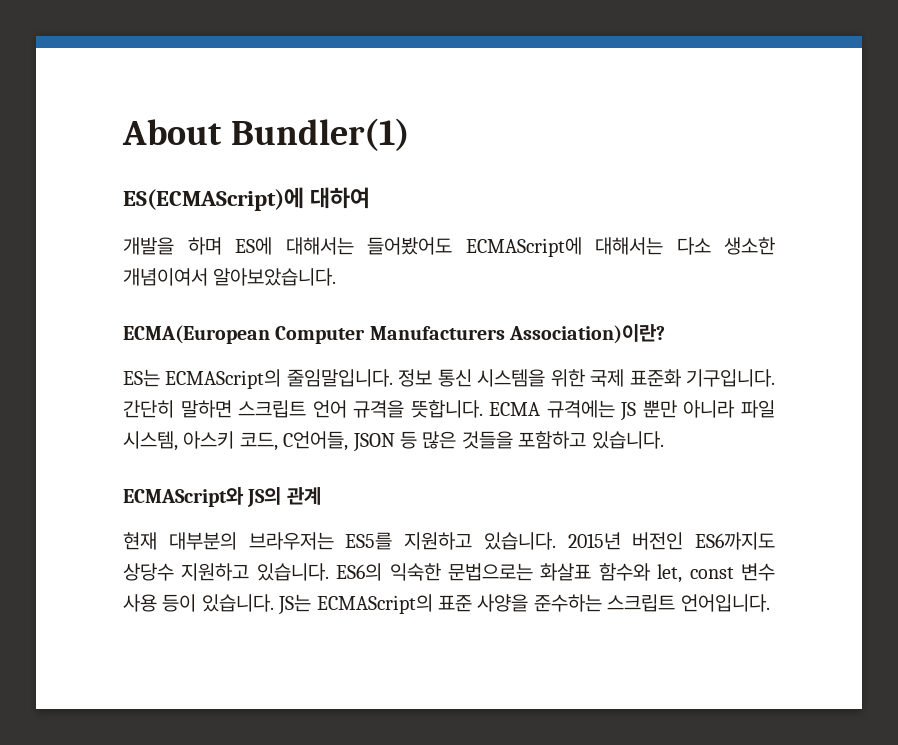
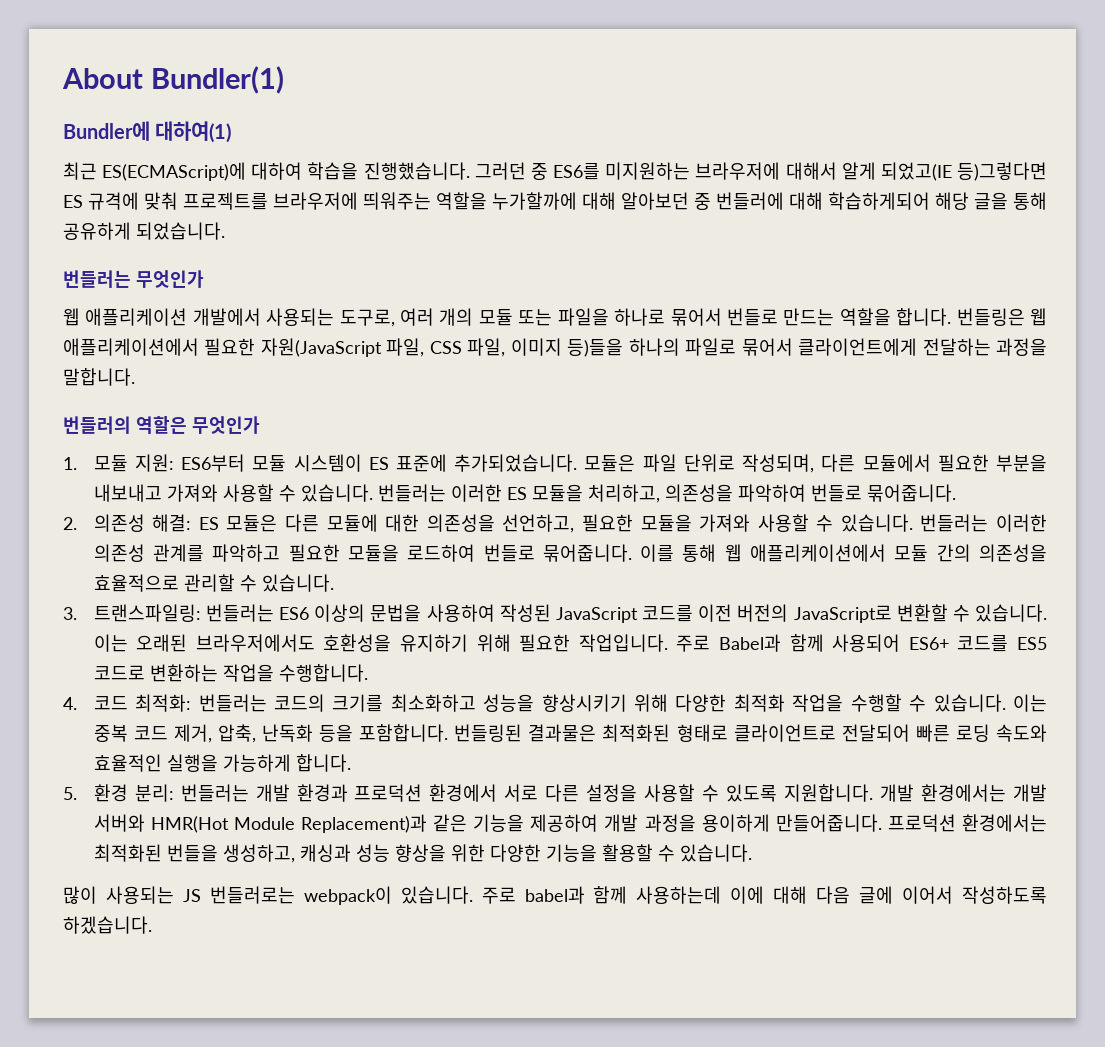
(410, 134) none -> [63,121,232,143] [63,162,97,180] Bundler에 대하여(1) // 최근
[123,237,775,257] [123,268,337,286] [123,324,666,344] [123,369,776,389] [123,400,775,421] [123,431,664,452] [123,487,321,507] [123,532,775,550] [123,563,775,583] [123,594,770,615] // 개발을 하며 ES에 대해서는 들어봤어도 ECMAScript에 대해서는 다소 생소한 개념이여서 알아보았습니다. // ECMA(European Computer Manufacturers Association)이란? // ES는 ECMAScript의 줄임말입니다. 정보 통신 시스템을 위한 국제 표준화 기구입니다. 간단히 말하면 스크립트 언어 규격을 뜻합니다. ECMA 규격에는 JS 뿐만 아니라 파일 시스템, 아스키 코드, C언어들, JSON 등 많은 것들을 포함하고 있습니다. // ECMAScript와 JS의 관계 // 현재 대부분의 브라우저는 ES5를 지원하고 있습니다. 2015년 버전인 ES6까지도 상당수 지원하고 있습니다. ES6의 익숙한 문법으로는 화살표 함수와 let, const 변수 사용 등이 있습니다. JS는 ECMAScript의 표준 사양을 준수하는 스크립트 언어입니다. -> [307,162,1047,181] [63,192,1047,210] [63,222,225,240] [63,270,204,288] [63,308,1047,327] [63,338,1047,357] [63,368,135,386] [63,416,260,434] [63,454,1047,473] [93,484,956,503] [63,514,1047,533] [93,544,1047,562] [93,574,334,592] [63,604,1047,623] [93,634,1047,652] [93,664,368,682] [63,694,1047,712] [93,724,1047,743] [93,754,351,772] [63,784,1047,802] [93,814,1048,833] [93,844,752,863] [63,886,1047,905] [63,916,152,934] 학습을 진행했습니다. 그러던 중 ES6를 미지원하는 브라우저에 대해서 알게 되었고(IE 등)그렇다면 ES 규격에 맞춰 프로젝트를 브라우저에 띄워주는 역할을 누가할까에 대해 알아보던 중 번들러에 대해 학습하게되어 해당 글을 통해 공유하게 되었습니다. // 번들러는 무엇인가 // 웹 애플리케이션 개발에서 사용되는 도구로, 여러 개의 모듈 또는 파일을 하나로 묶어서 번들로 만드는 역할을 합니다. 번들링은 웹 애플리케이션에서 필요한 자원(JavaScript 파일, CSS 파일, 이미지 등)들을 하나의 파일로 묶어서 클라이언트에게 전달하는 과정을 말합니다. // 번들러의 역할은 무엇인가 // 1. 모듈 지원: ES6부터 모듈 시스템이 ES 표준에 추가되었습니다. 모듈은 파일 단위로 작성되며, 다른 모듈에서 필요한 부분을 내보내고 가져와 사용할 수 있습니다. 번들러는 이러한 ES 모듈을 처리하고, 의존성을 파악하여 번들로 묶어줍니다. // 2. 의존성 해결: ES 모듈은 다른 모듈에 대한 의존성을 선언하고, 필요한 모듈을 가져와 사용할 수 있습니다. 번들러는 이러한 의존성 관계를 파악하고 필요한 모듈을 로드하여 번들로 묶어줍니다. 이를 통해 웹 애플리케이션에서 모듈 간의 의존성을 효율적으로 관리할 수 있습니다. // 3. 트랜스파일링: 번들러는 ES6 이상의 문법을 사용하여 작성된 JavaScript 코드를 이전 버전의 JavaScript로 변환할 수 있습니다. 이는 오래된 브라우저에서도 호환성을 유지하기 위해 필요한 작업입니다. 주로 Babel과 함께 사용되어 ES6+ 코드를 ES5 코드로 변환하는 작업을 수행합니다. // 4. 코드 최적화: 번들러는 코드의 크기를 최소화하고 성능을 향상시키기 위해 다양한 최적화 작업을 수행할 수 있습니다. 이는 중복 코드 제거, 압축, 난독화 등을 포함합니다. 번들링된 결과물은 최적화된 형태로 클라이언트로 전달되어 빠른 로딩 속도와 효율적인 실행을 가능하게 합니다. // 5. 환경 분리: 번들러는 개발 환경과 프로덕션 환경에서 서로 다른 설정을 사용할 수 있도록 지원합니다. 개발 환경에서는 개발 서버와 HMR(Hot Module Replacement)과 같은 기능을 제공하여 개발 과정을 용이하게 만들어줍니다. 프로덕션 환경에서는 최적화된 번들을 생성하고, 캐싱과 성능 향상을 위한 다양한 기능을 활용할 수 있습니다. // 많이 사용되는 JS 번들러로는 webpack이 있습니다. 주로 babel과 함께 사용하는데 이에 대해 다음 글에 이어서 작성하도록 하겠습니다.

